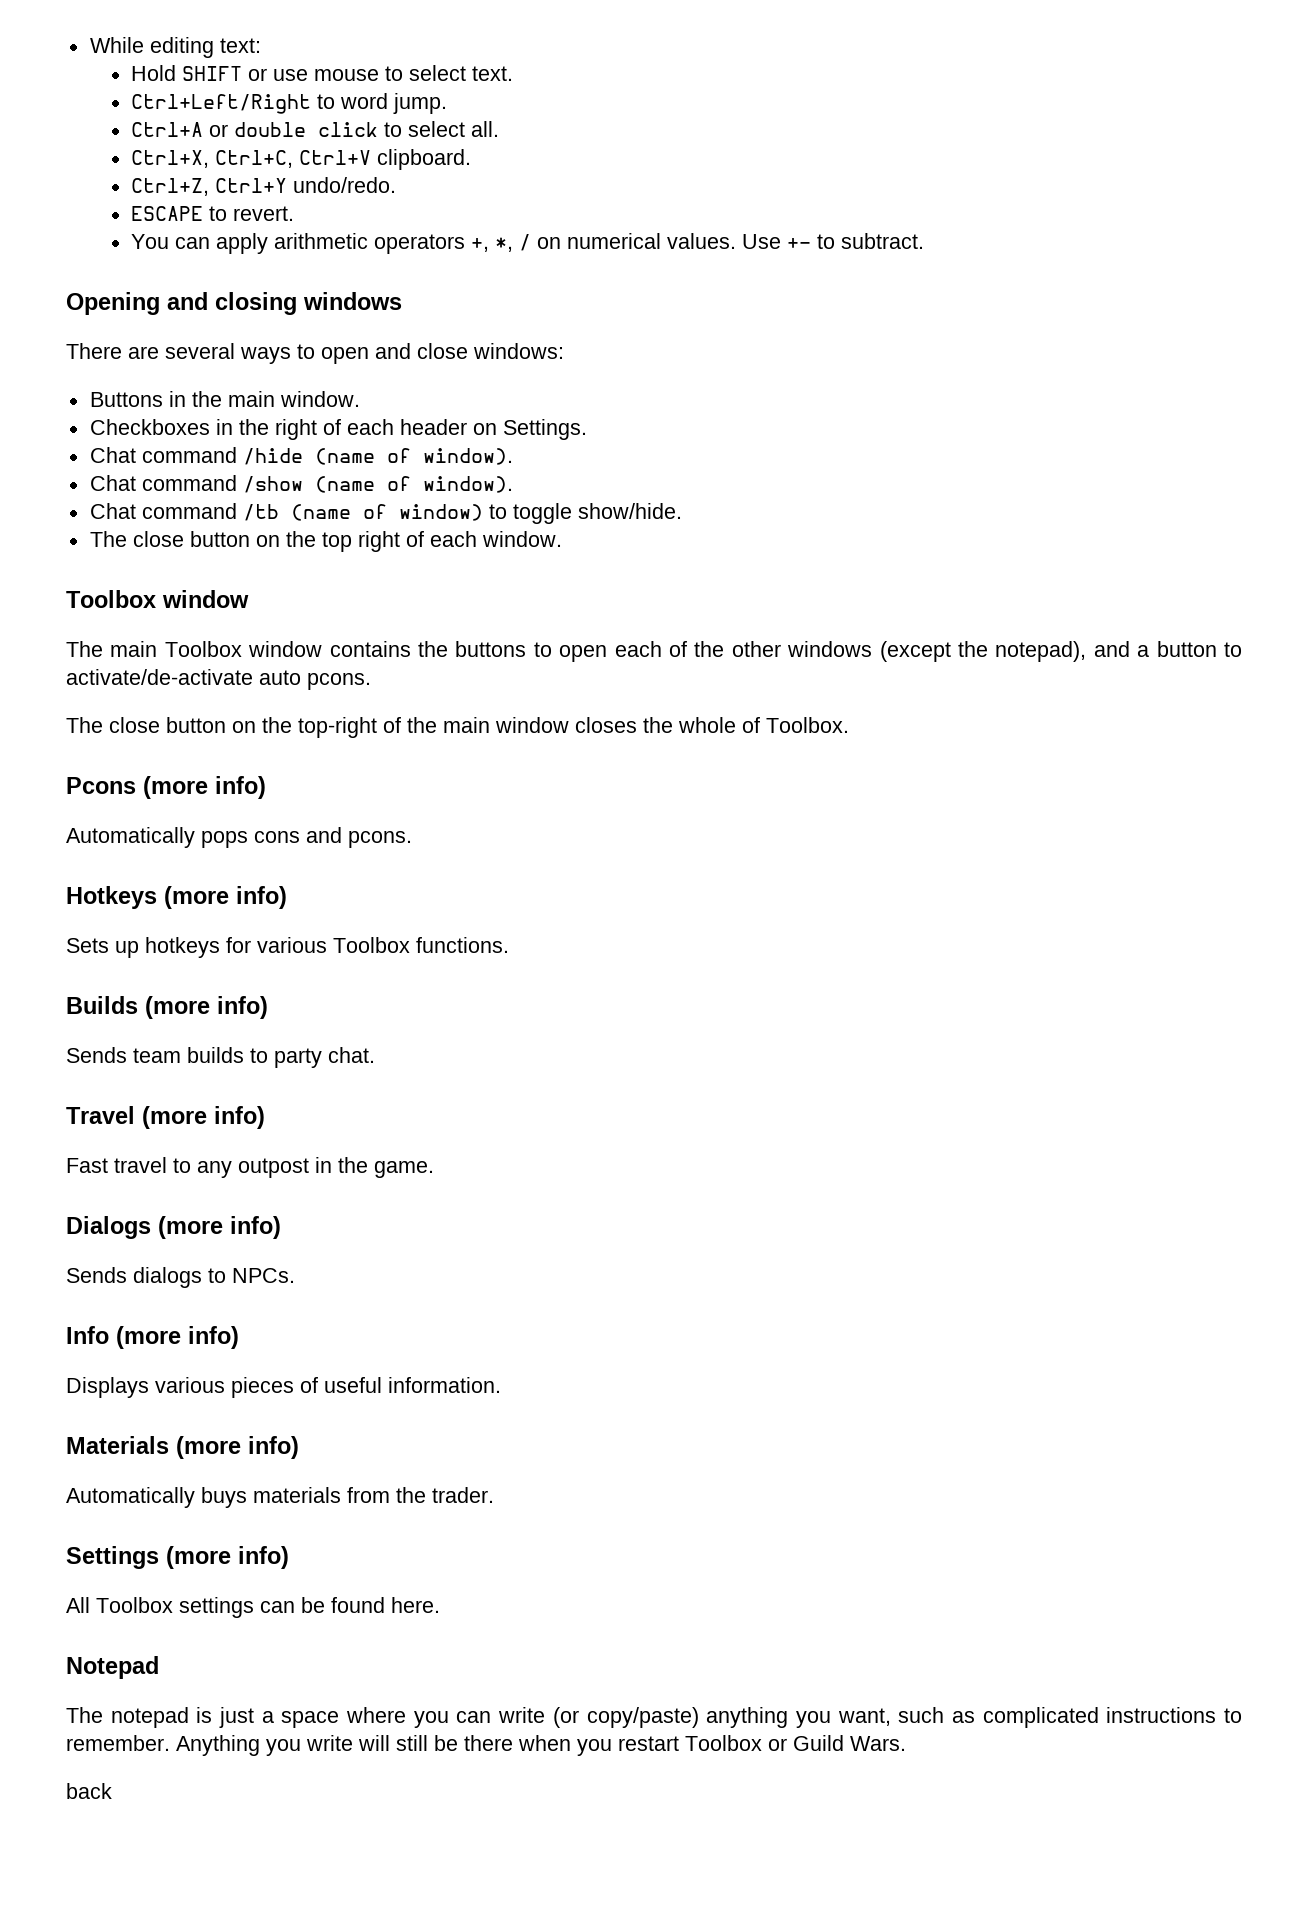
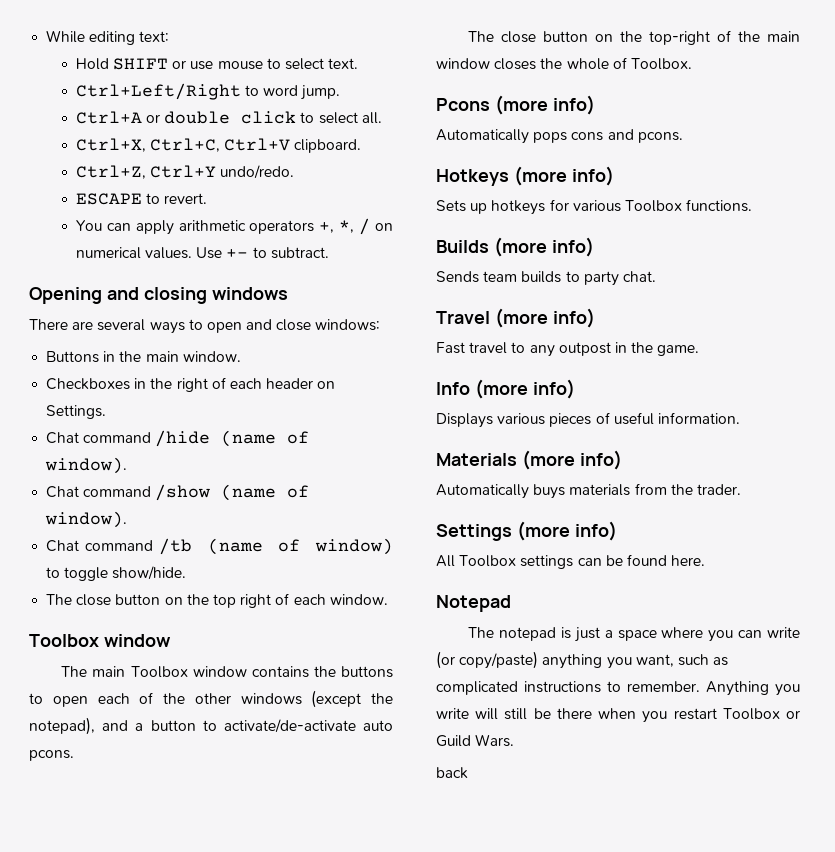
[66,1216,281,1239] [66,1267,295,1288] // Dialogs (more info) // Sends dialogs to NPCs. -> (700, 350) none

